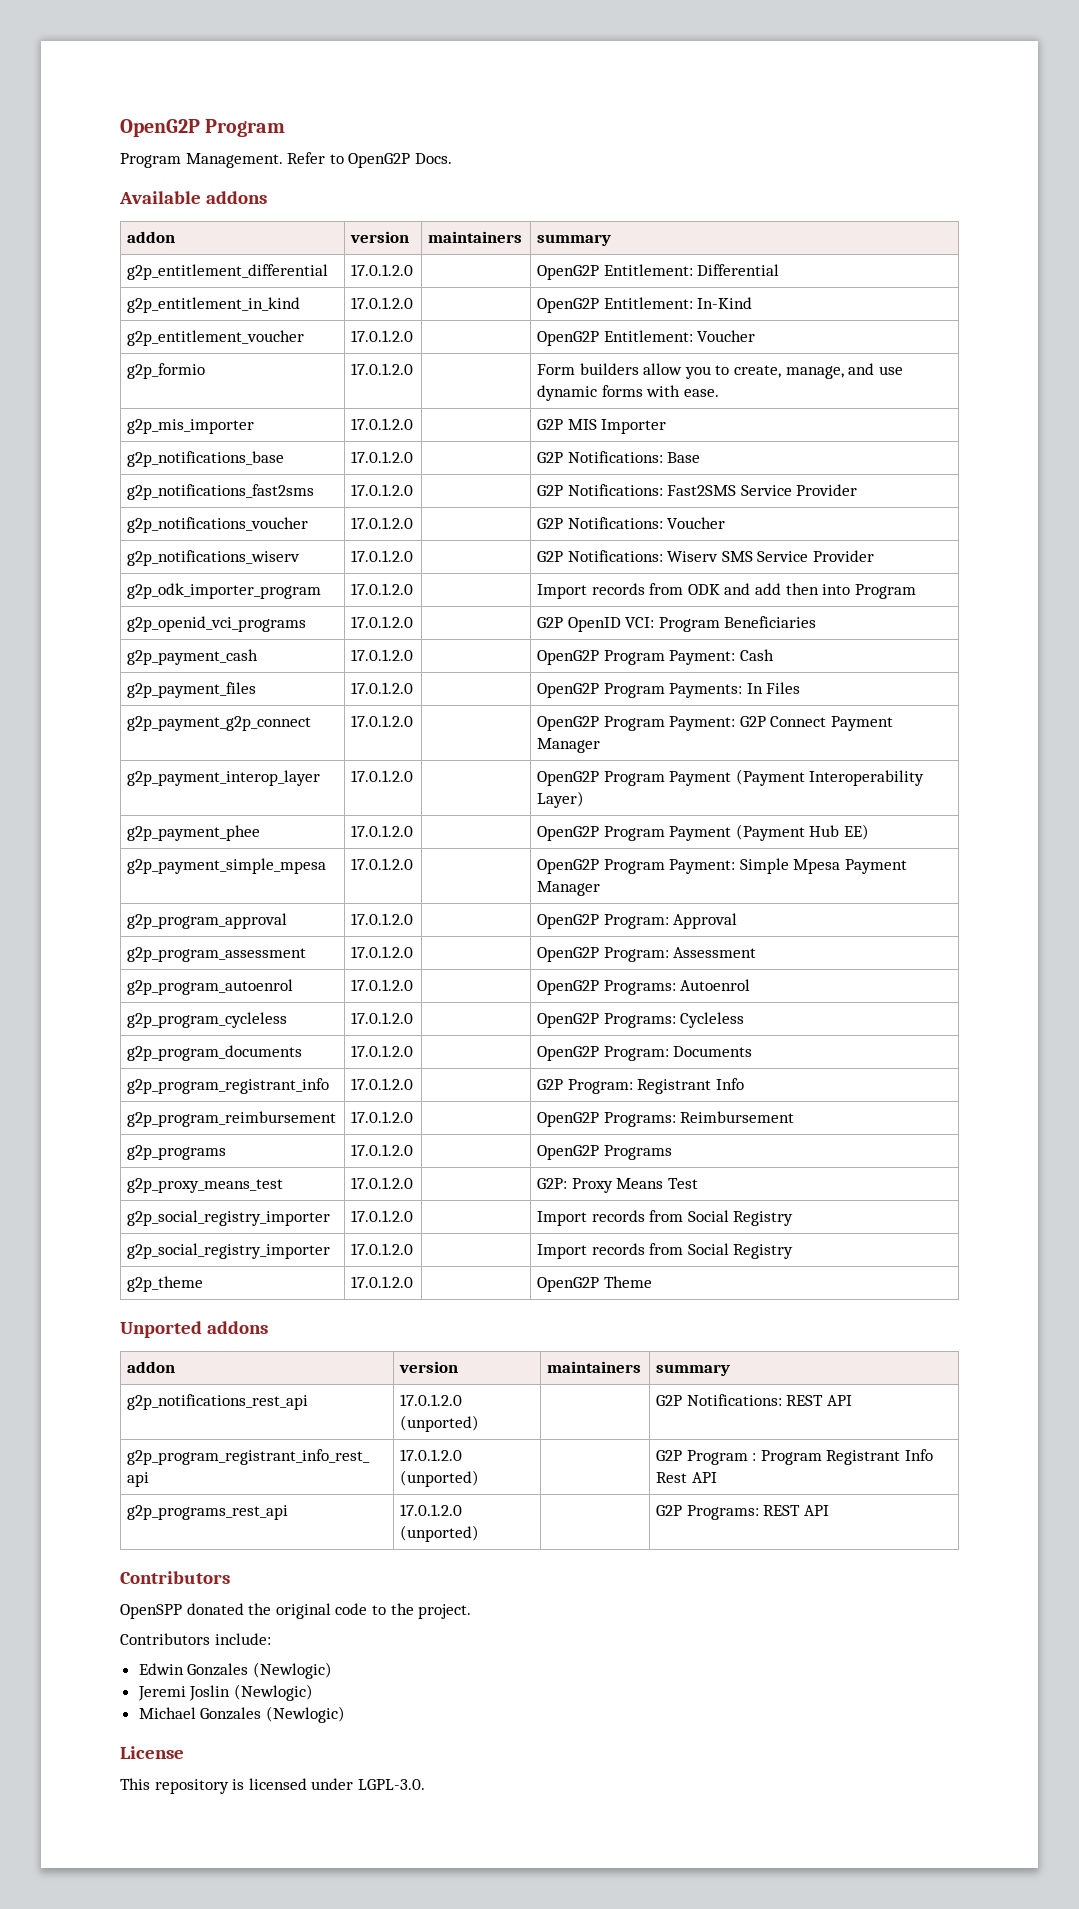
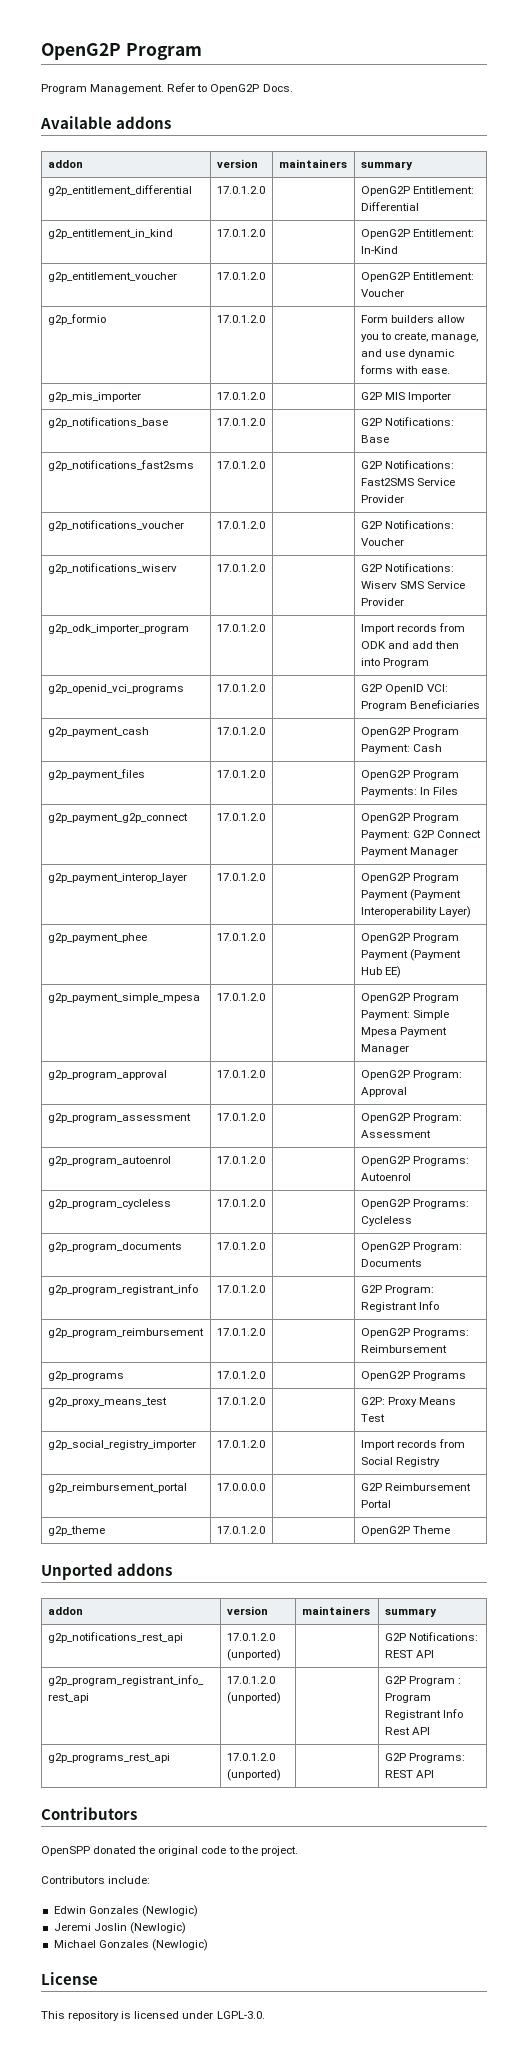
[127,1243,331,1259] [351,1243,414,1255] [537,1243,794,1259] g2p_social_registry_importer | 17.0.1.2.0 | | Import records from Social Registry -> [47,1483,187,1493] [216,1483,265,1491] [360,1483,471,1491] [360,1500,391,1508] g2p_reimbursement_portal | 17.0.0.0.0 | | G2P Reimbursement Portal

